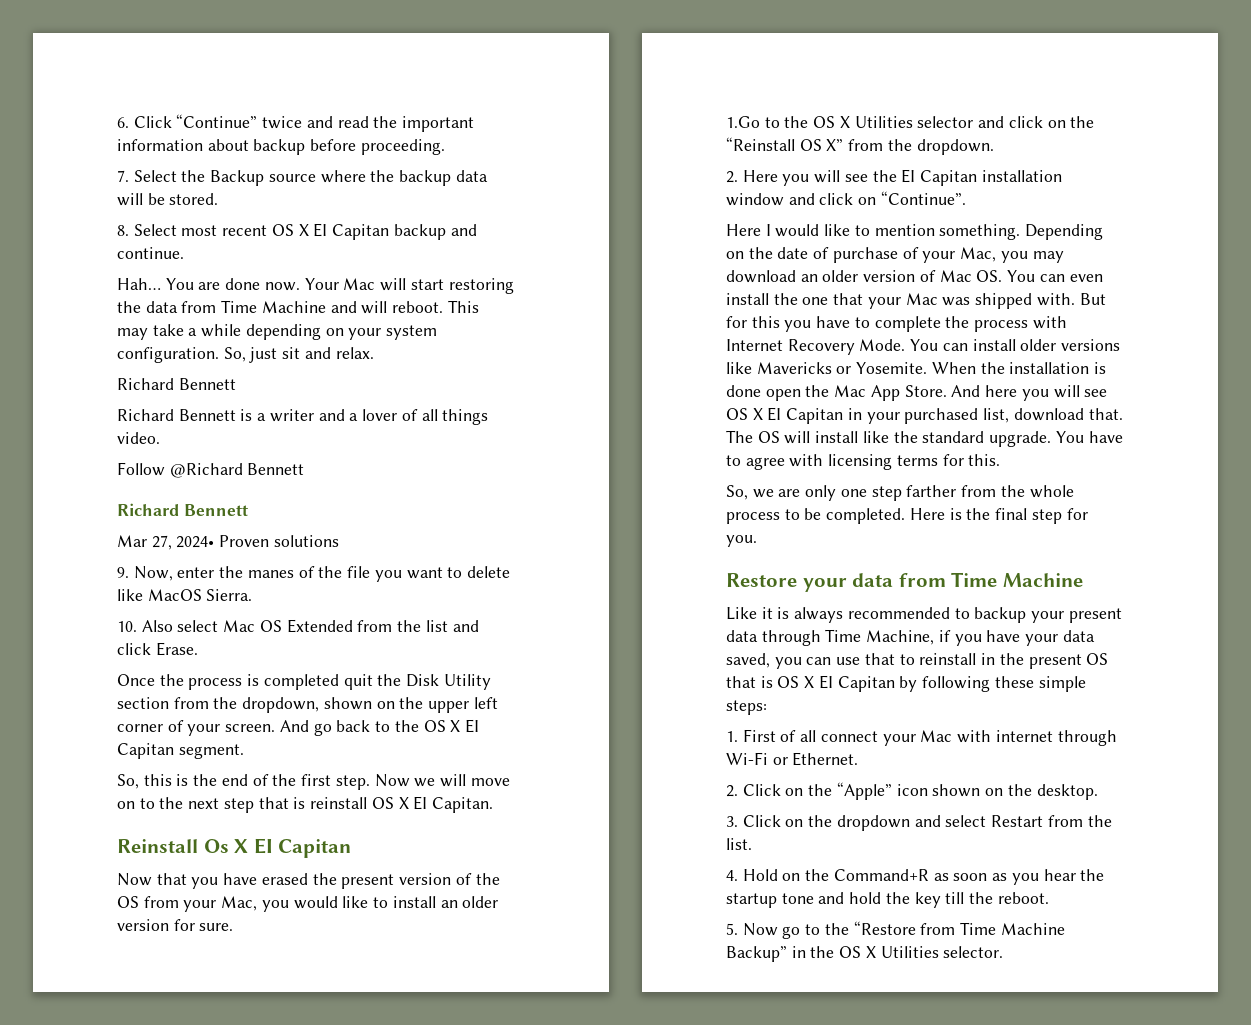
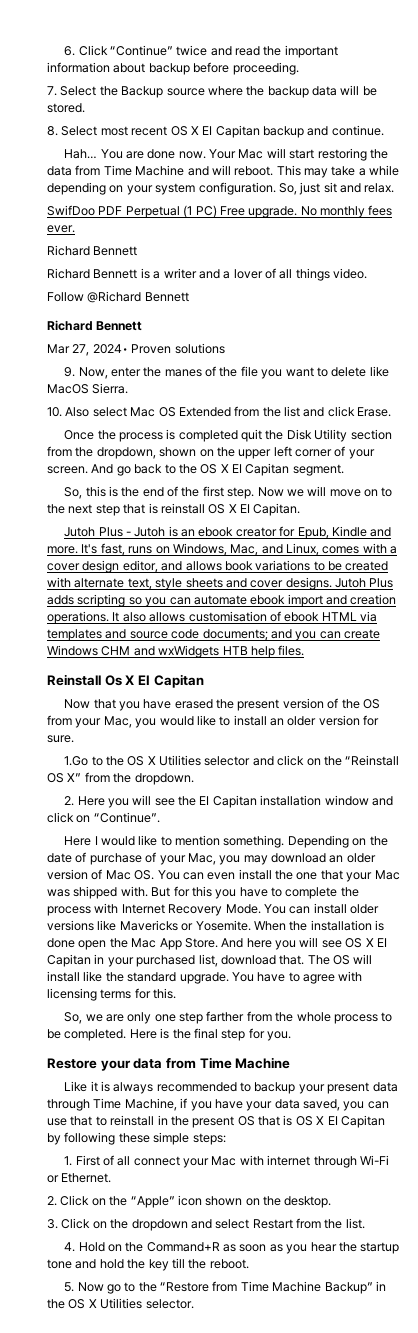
(374, 353) none -> [47,205,393,218] [47,225,75,233] // SwifDoo PDF Perpetual (1 PC) Free upgrade. No monthly fees ever.
(493, 805) none -> [64,526,392,539] [47,543,398,556] [47,560,389,573] [47,577,394,590] [47,594,397,607] [47,611,377,624] [47,629,380,641] [47,645,305,658] // Jutoh Plus - Jutoh is an ebook creator for Epub, Kindle and more. It's fast, runs on Windows, Mac, and Linux, comes with a cover design editor, and allows book variations to be created with alternate text, style sheets and cover designs. Jutoh Plus adds scripting so you can automate ebook import and creation operations. It also allows customisation of ebook HTML via templates and source code documents; and you can create Windows CHM and wxWidgets HTB help files.

